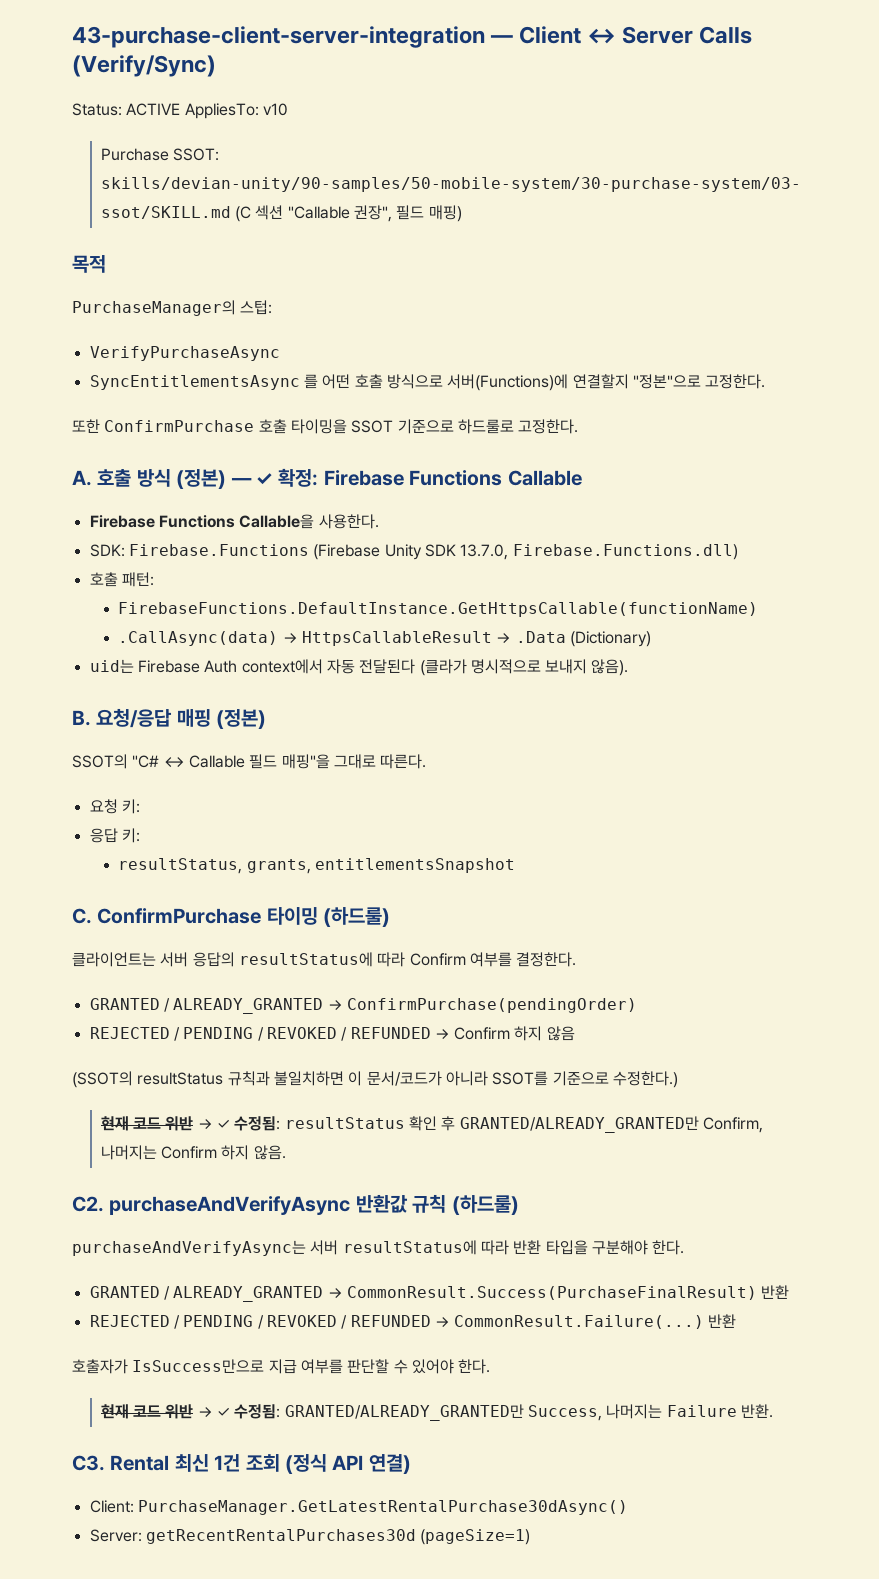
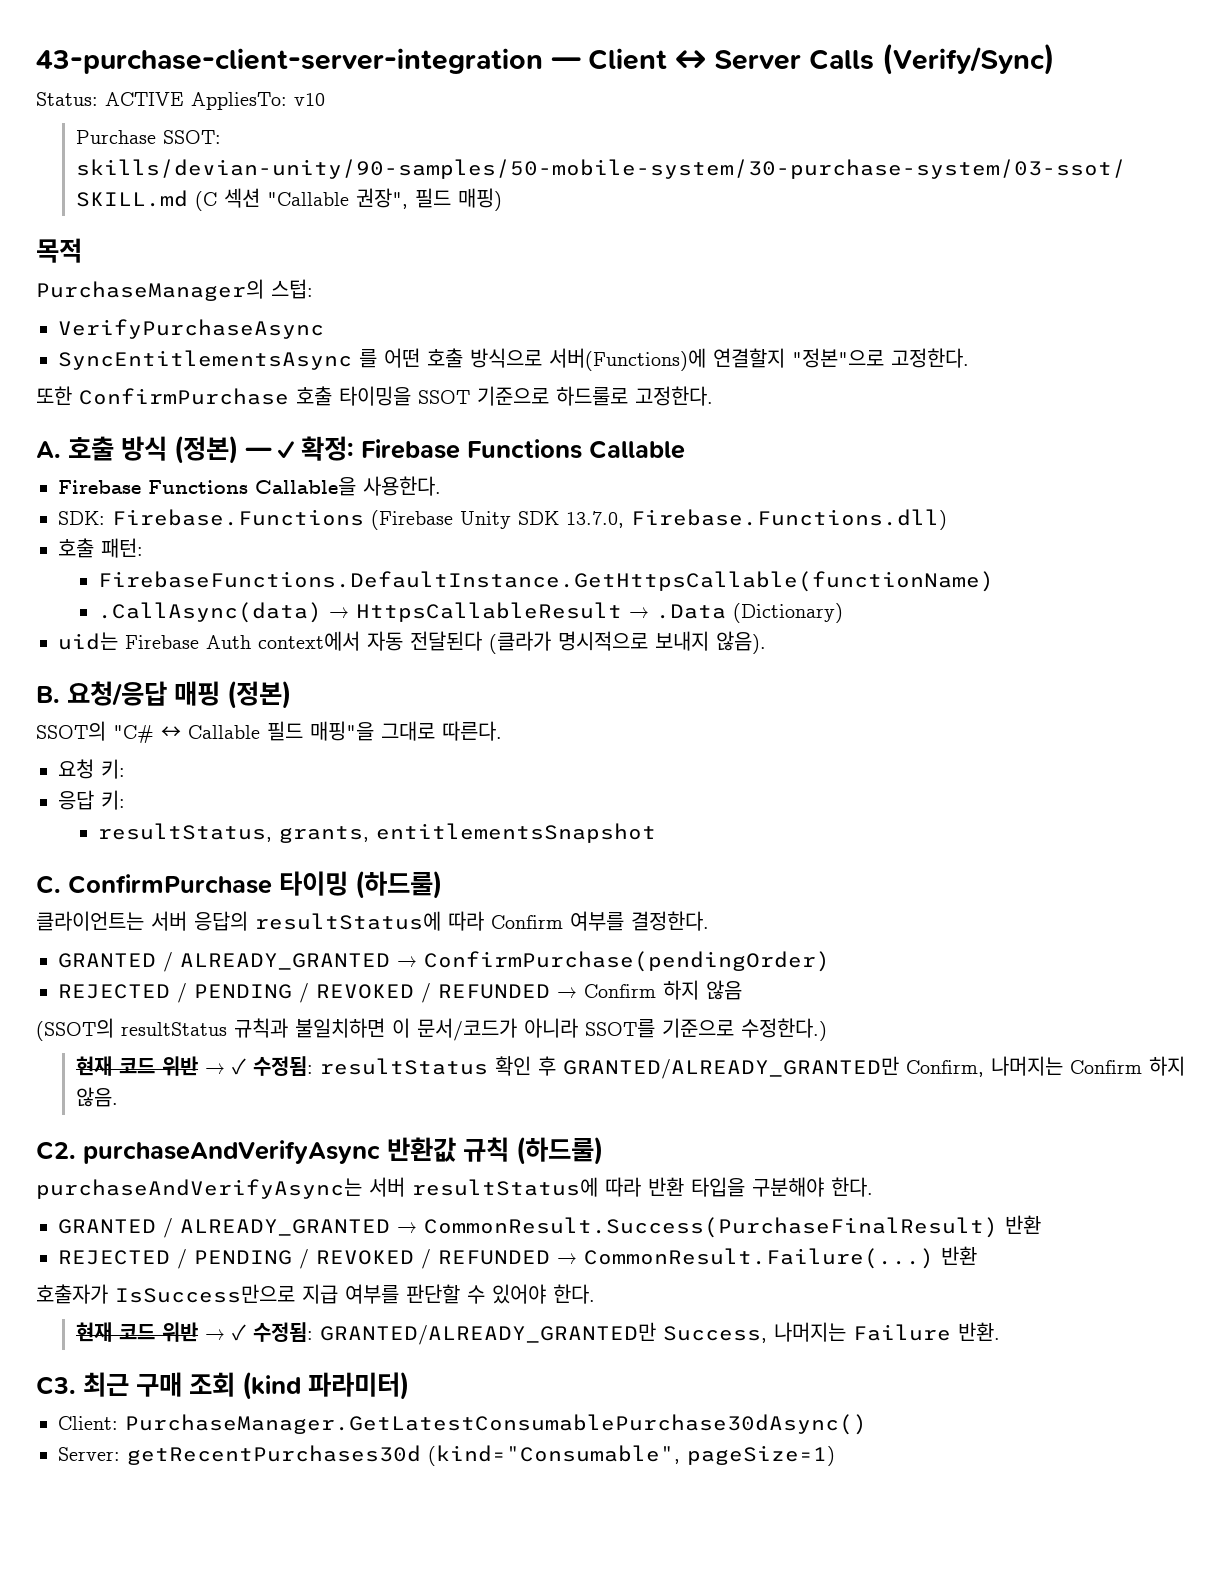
[110,1454,411,1474] Rental 최신 1건 조회 (정식 API 연결) -> [83,1371,409,1400] 최근 구매 조회 (kind 파라미터)
[137,1500,628,1515] PurchaseManager.GetLatestRentalPurchase30dAsync() -> [125,1414,867,1435] PurchaseManager.GetLatestConsumablePurchase30dAsync()
[145,1529,531,1545] getRecentRentalPurchases30d (pageSize=1) -> [127,1445,835,1466] getRecentPurchases30d (kind="Consumable", pageSize=1)

